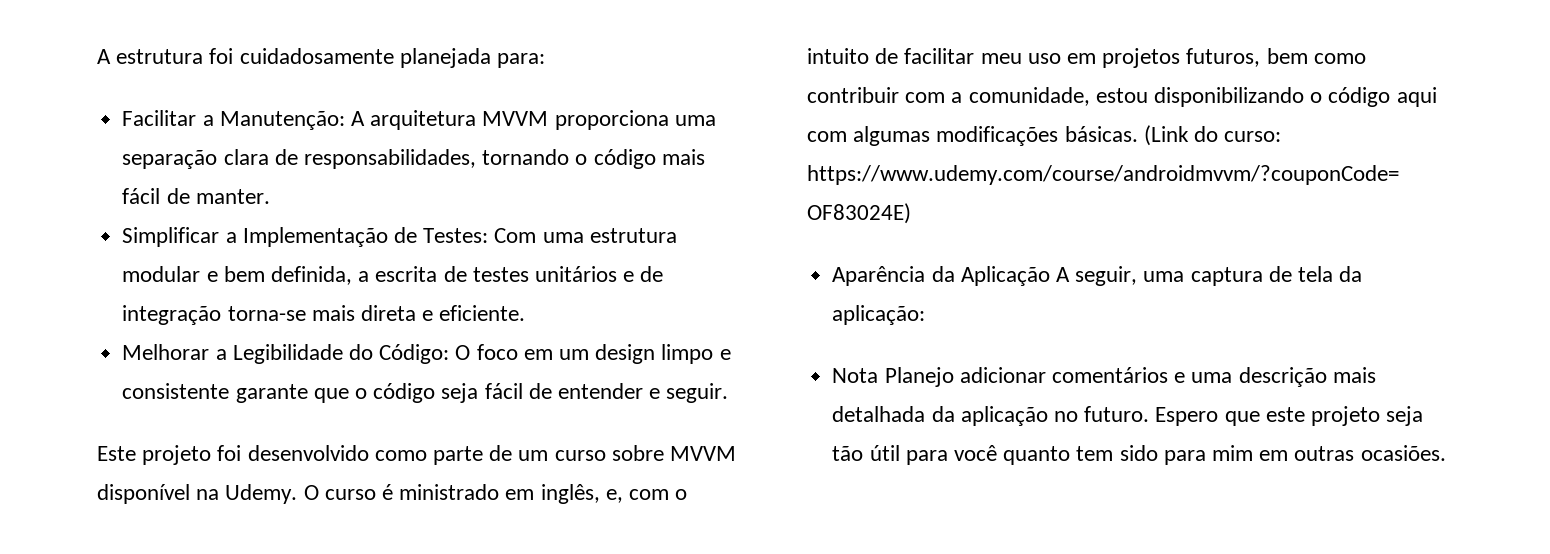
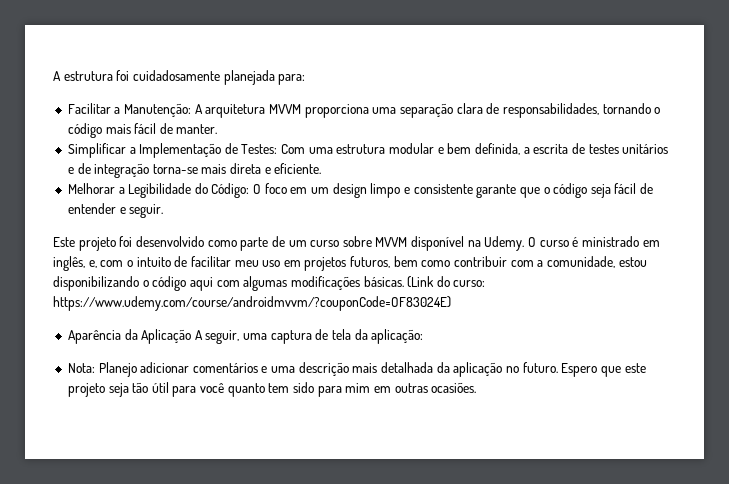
[832,368,879,383] Nota -> [67,363,95,373] Nota:

